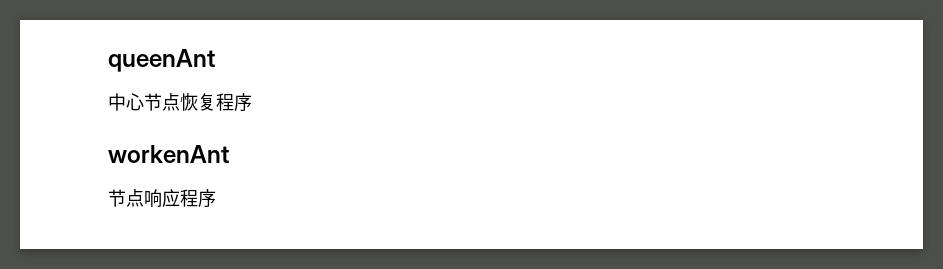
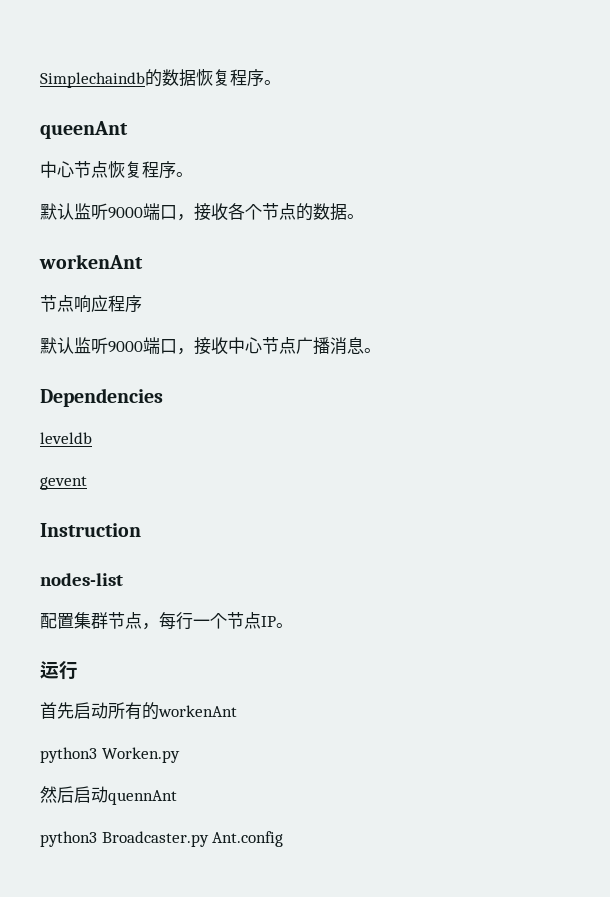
(108, 60) none -> [40,69,281,88] Simplechaindb的数据恢复程序。 //
[108,145,229,163] [108,189,216,208] // workenAnt // 节点响应程序 -> [176,172,193,177] [40,203,364,221] [39,254,143,269] [40,295,142,313] [40,337,381,355] [40,388,163,407] [40,432,92,444] [40,476,87,490] [40,523,141,537] [40,573,123,586] [40,612,293,630] [40,661,78,680] [40,702,237,720] [40,747,180,763] [40,786,177,805] [40,831,284,847] 。 // 默认监听9000端口，接收各个节点的数据。 // workenAnt // 节点响应程序 // 默认监听9000端口，接收中心节点广播消息。 // Dependencies // leveldb // gevent // Instruction // nodes-list // 配置集群节点，每行一个节点IP。 // 运行 // 首先启动所有的workenAnt // python3 Worken.py // 然后启动quennAnt // python3 Broadcaster.py Ant.config

